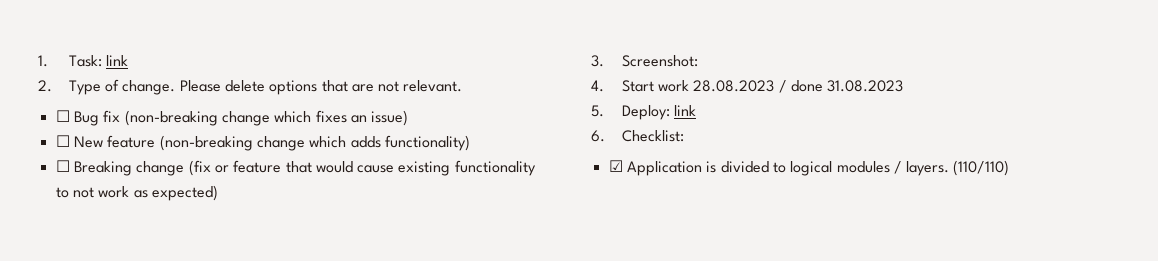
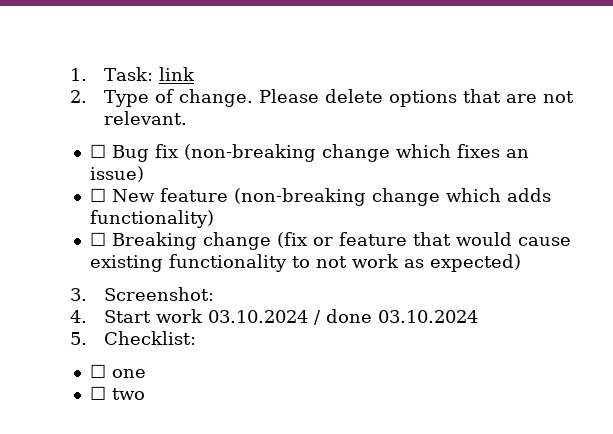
[693,80,775,92] 28.08.2023 -> [208,310,309,323] 03.10.2024
[827,80,904,92] [591,105,696,120] [591,130,684,142] [608,160,1010,176] 31.08.2023 // 5. Deploy: link // 6. Checklist: // ☑ Application is divided to logical modules / layers. (110/110) -> [378,310,479,323] [70,331,197,345] [89,364,146,378] [89,386,145,400] 03.10.2024 // 5. Checklist: // ☐ one // ☐ two

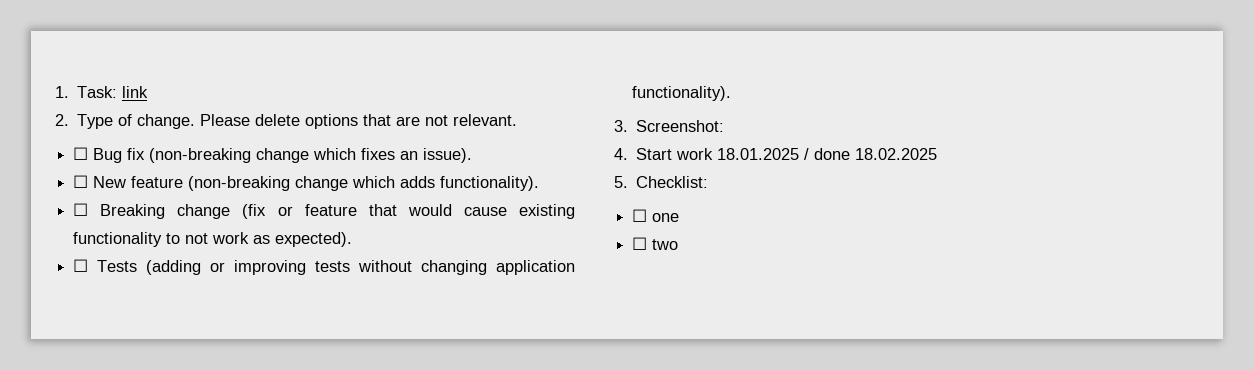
[89,166,144,182] issue) -> [423,148,473,163] issue).
[89,210,214,228] functionality) -> [440,176,540,191] functionality).
[429,254,521,272] expected) -> [275,232,353,247] [73,259,575,275] [632,86,732,101] expected). // ☐ Tests (adding or improving tests without changing application functionality).
[208,310,309,323] 03.10.2024 -> [717,148,800,160] 18.01.2025
[378,310,479,323] 03.10.2024 -> [855,148,938,160] 18.02.2025

